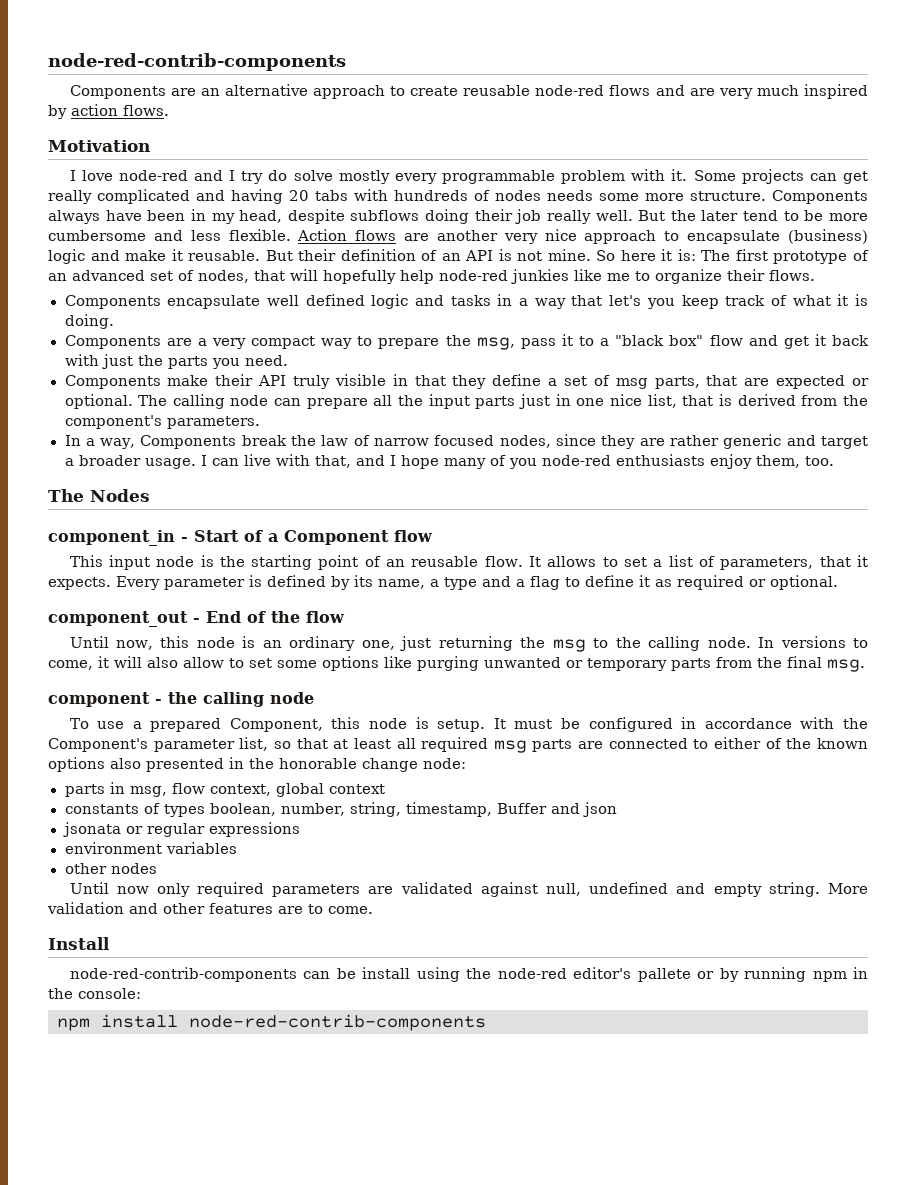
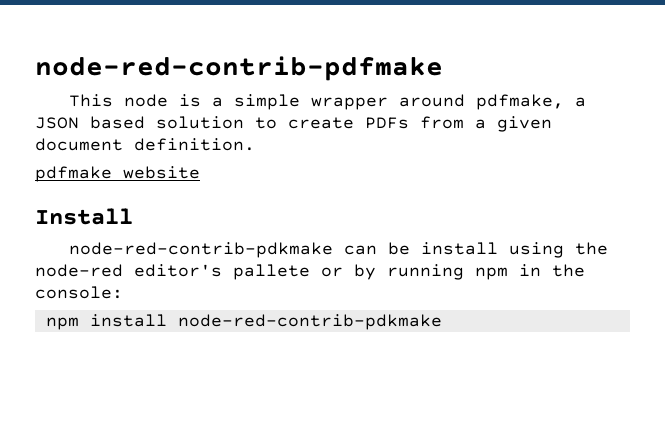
[48,53,346,71] [69,84,868,99] [48,104,169,119] [48,140,150,152] [69,169,869,184] [48,189,868,204] [48,209,869,224] [48,229,868,244] [48,249,869,264] [48,269,815,284] [64,294,869,309] [64,314,114,329] [64,334,869,350] [64,354,288,369] [64,374,869,389] [64,394,868,409] [64,415,260,429] [64,434,868,449] [64,454,834,469] [48,489,150,502] [48,530,433,546] [69,555,868,570] [48,575,838,590] [48,611,345,627] [69,636,869,652] [48,656,865,672] [48,692,314,707] [69,717,868,732] [48,737,868,753] [48,757,466,772] [64,782,385,797] [64,802,618,817] [62,822,300,837] [64,842,237,854] [64,863,157,874] [69,882,869,897] [47,902,373,914] node-red-contrib-components // Components are an alternative approach to create reusable node-red flows and are very much inspired by action flows. // Motivation // I love node-red and I try do solve mostly every programmable problem with it. Some projects can get really complicated and having 20 tabs with hundreds of nodes needs some more structure. Components always have been in my head, despite subflows doing their job really well. But the later tend to be more cumbersome and less flexible. Action flows are another very nice approach to encapsulate (business) logic and make it reusable. But their definition of an API is not mine. So here it is: The first prototype of an advanced set of nodes, that will hopefully help node-red junkies like me to organize their flows. // Components encapsulate well defined logic and tasks in a way that let's you keep track of what it is doing. // Components are a very compact way to prepare the msg, pass it to a "black box" flow and get it back with just the parts you need. // Components make their API truly visible in that they define a set of msg parts, that are expected or optional. The calling node can prepare all the input parts just in one nice list, that is derived from the component's parameters. // In a way, Components break the law of narrow focused nodes, since they are rather generic and target a broader usage. I can live with that, and I hope many of you node-red enthusiasts enjoy them, too. // The Nodes // component_in - Start of a Component flow // This input node is the starting point of an reusable flow. It allows to set a list of parameters, that it expects. Every parameter is defined by its name, a type and a flag to define it as required or optional. // component_out - End of the flow // Until now, this node is an ordinary one, just returning the msg to the calling node. In versions to come, it will also allow to set some options like purging unwanted or temporary parts from the final msg. // component - the calling node // To use a prepared Component, this node is setup. It must be configured in accordance with the Component's parameter list, so that at least all required msg parts are connected to either of the known options also presented in the honorable change node: // parts in msg, flow context, global context // constants of types boolean, number, string, timestamp, Buffer and json // jsonata or regular expressions // environment variables // other nodes // Until now only required parameters are validated against null, undefined and empty string. More validation and other features are to come. -> [35,56,443,81] [68,94,586,110] [35,116,552,132] [35,138,255,151] [35,166,200,182] node-red-contrib-pdfmake // This node is a simple wrapper around pdfmake, a JSON based solution to create PDFs from a given document definition. // pdfmake website
[69,967,297,982] node-red-contrib-components -> [68,242,333,258] node-red-contrib-pdkmake
[189,1014,486,1031] node-red-contrib-components -> [177,314,442,330] node-red-contrib-pdkmake

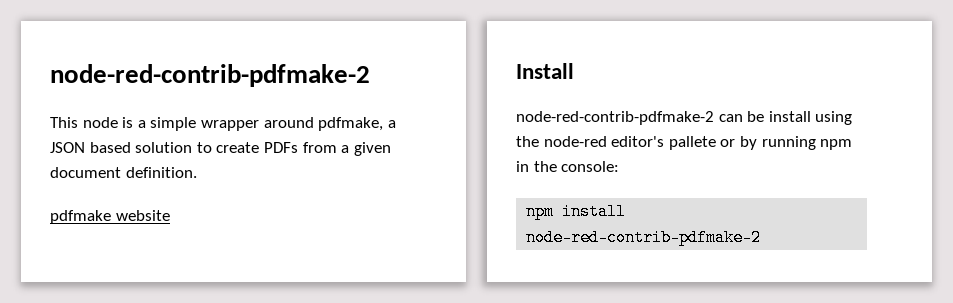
[35,56,443,81] node-red-contrib-pdfmake -> [50,64,370,87] node-red-contrib-pdfmake-2
[68,242,333,258] node-red-contrib-pdkmake -> [516,111,714,125] node-red-contrib-pdfmake-2
[177,314,442,330] node-red-contrib-pdkmake -> [526,229,762,246] node-red-contrib-pdfmake-2

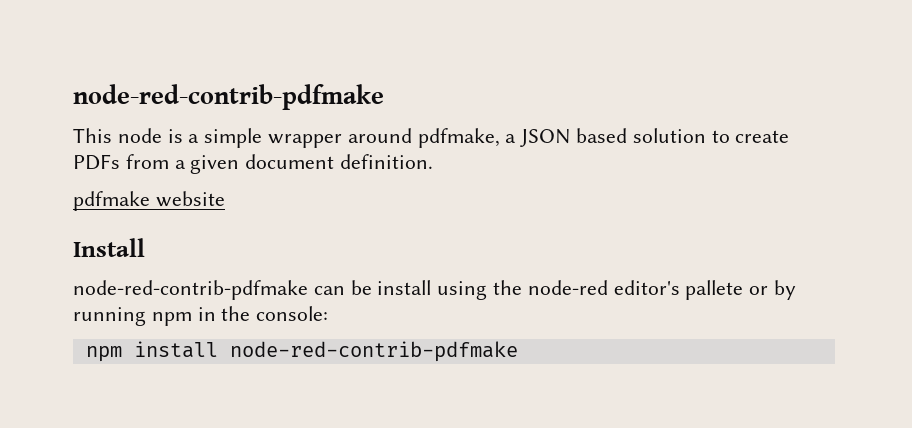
[50,64,370,87] node-red-contrib-pdfmake-2 -> [73,84,384,110] node-red-contrib-pdfmake
[516,111,714,125] node-red-contrib-pdfmake-2 -> [73,280,308,300] node-red-contrib-pdfmake
[526,229,762,246] node-red-contrib-pdfmake-2 -> [229,341,518,362] node-red-contrib-pdfmake

